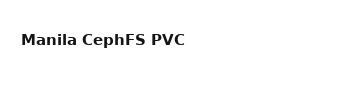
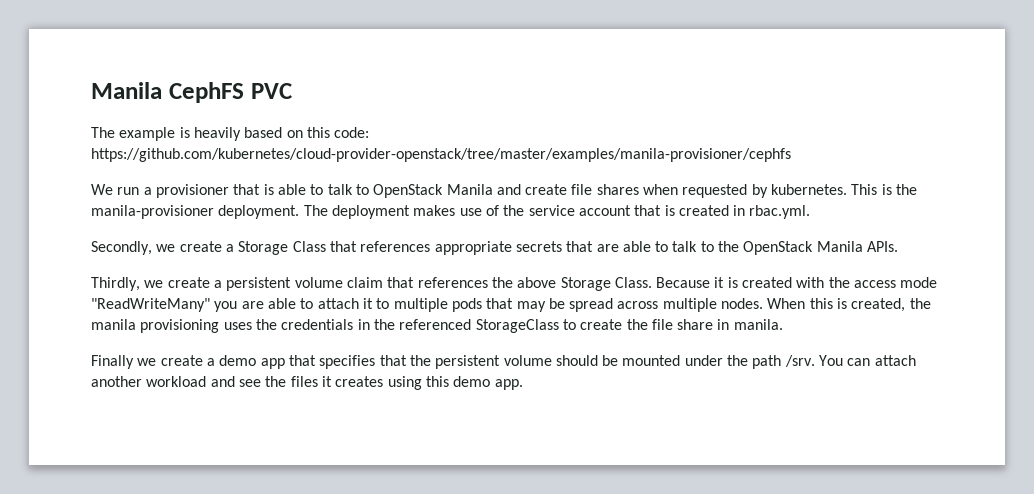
(185, 39) none -> [91,127,370,141] [91,148,791,162] [91,184,918,198] [91,205,811,219] [91,241,899,255] [91,277,938,291] [91,298,931,312] [91,319,783,333] [91,355,916,369] [91,376,523,390] // The example is heavily based on this code: https://github.com/kubernetes/cloud-provider-openstack/tree/master/examples/manila-provisioner/cephfs // We run a provisioner that is able to talk to OpenStack Manila and create file shares when requested by kubernetes. This is the manila-provisioner deployment. The deployment makes use of the service account that is created in rbac.yml. // Secondly, we create a Storage Class that references appropriate secrets that are able to talk to the OpenStack Manila APIs. // Thirdly, we create a persistent volume claim that references the above Storage Class. Because it is created with the access mode "ReadWriteMany" you are able to attach it to multiple pods that may be spread across multiple nodes. When this is created, the manila provisioning uses the credentials in the referenced StorageClass to create the file share in manila. // Finally we create a demo app that specifies that the persistent volume should be mounted under the path /srv. You can attach another workload and see the files it creates using this demo app.

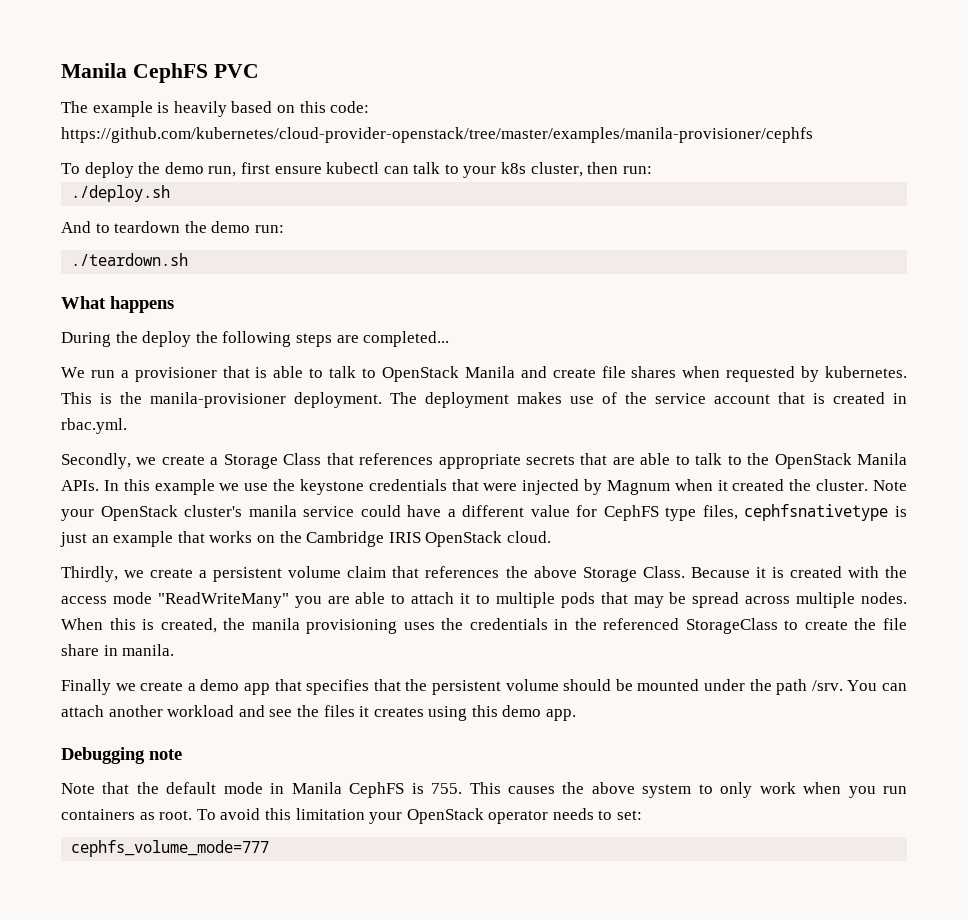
(791, 155) none -> [61,162,652,178] [71,185,171,202] [61,221,284,233] [71,253,189,266] [61,296,174,313] [61,331,450,347] // To deploy the demo run, first ensure kubectl can talk to your k8s cluster, then run: // ./deploy.sh // And to teardown the demo run: // ./teardown.sh // What happens // During the deploy the following steps are completed...
(899, 246) none -> [103,479,908,495] [61,504,907,521] [60,531,551,547] In this example we use the keystone credentials that were injected by Magnum when it created the cluster. Note your OpenStack cluster's manila service could have a different value for CephFS type files, cephfsnativetype is just an example that works on the Cambridge IRIS OpenStack cloud.
(523, 384) none -> [61,747,182,764] [61,782,908,798] [61,808,643,824] [71,840,270,857] // Debugging note // Note that the default mode in Manila CephFS is 755. This causes the above system to only work when you run containers as root. To avoid this limitation your OpenStack operator needs to set: // cephfs_volume_mode=777

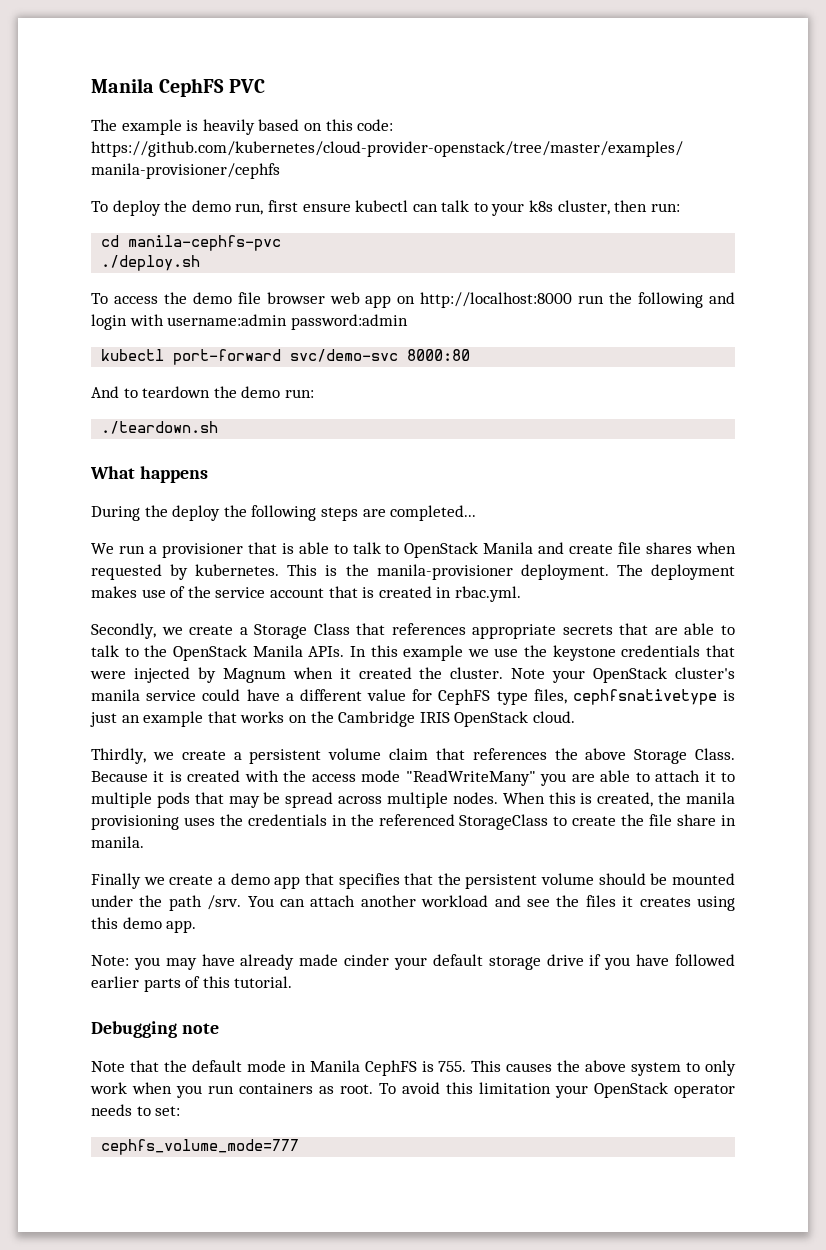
(652, 170) none -> [101,235,282,251] // cd manila-cephfs-pvc
(171, 193) none -> [91,292,735,308] [91,314,408,330] [101,349,471,365] // To access the demo file browser web app on http://localhost:8000 run the following and login with username:admin password:admin // kubectl port-forward svc/demo-svc 8000:80
(577, 715) none -> [91,954,735,970] [91,976,293,992] // Note: you may have already made cinder your default storage drive if you have followed earlier parts of this tutorial.

